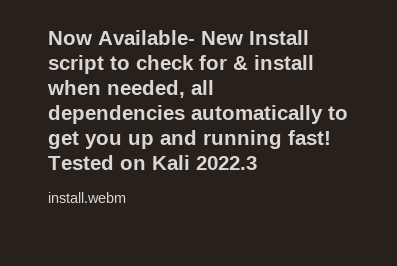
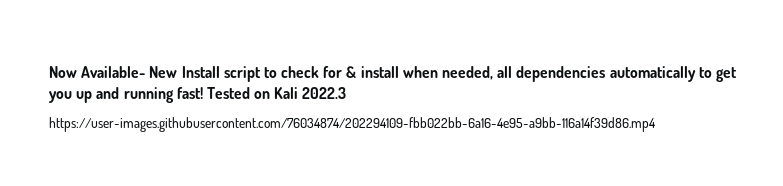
[48,192,126,203] install.webm -> [49,117,656,132] https://user-images.githubusercontent.com/76034874/202294109-fbb022bb-6a16-4e95-a9bb-116a14f39d86.mp4

